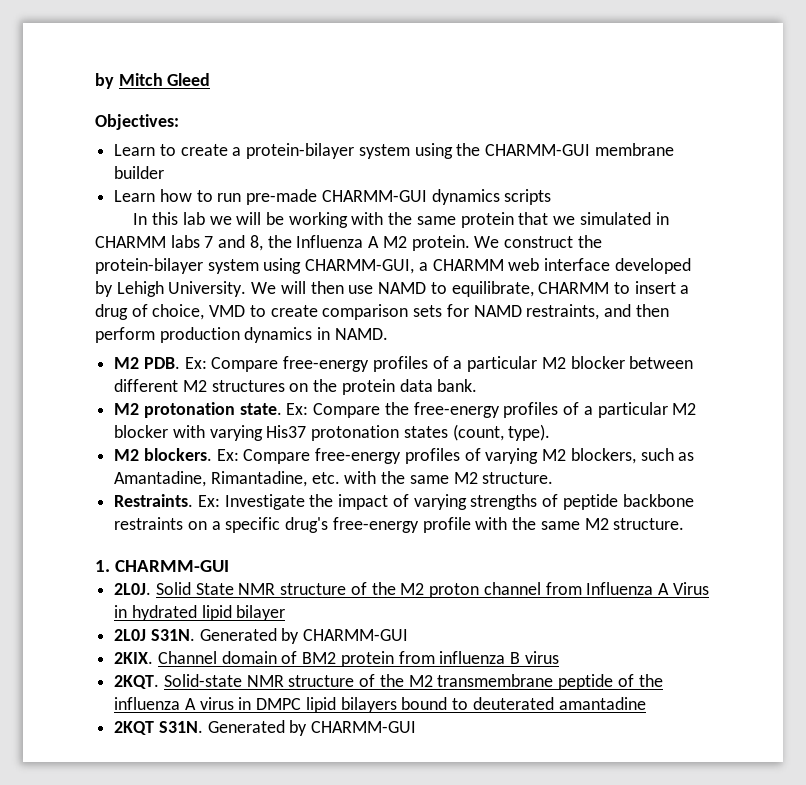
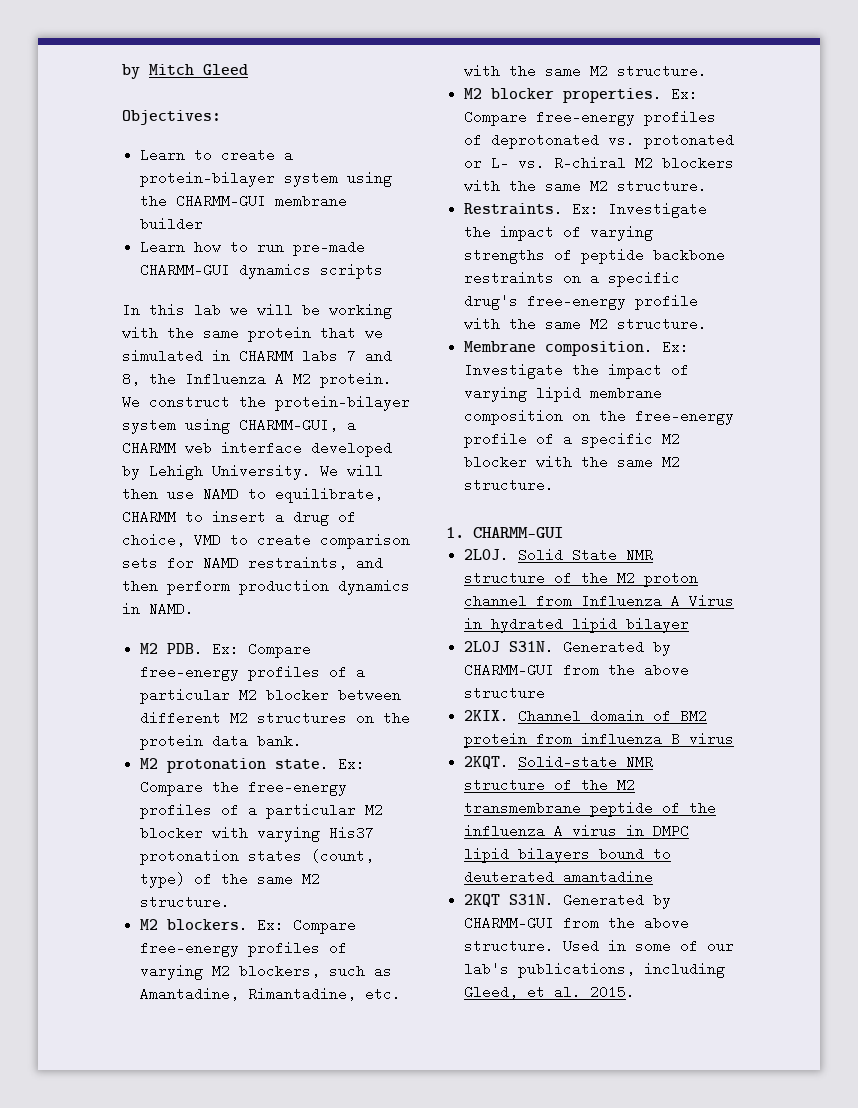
[508,424,551,441] type). -> [140,872,321,888] [140,895,231,909] type) of the same M2 structure.
(554, 478) none -> [464,87,699,103] [464,110,717,126] [464,133,735,149] [464,156,735,170] [464,179,708,193] // M2 blocker properties. Ex: Compare free-energy profiles of deprotonated vs. protonated or L- vs. R-chiral M2 blockers with the same M2 structure.
(685, 524) none -> [464,340,690,356] [464,363,690,379] [464,386,663,402] [464,409,735,425] [464,432,681,448] [464,455,681,469] [464,478,555,492] // Membrane composition. Ex: Investigate the impact of varying lipid membrane composition on the free-energy profile of a specific M2 blocker with the same M2 structure.
(409, 635) none -> [563,663,690,677] [464,686,546,700] from the above structure
(417, 727) none -> [563,916,690,930] [464,939,735,953] [464,962,726,978] [464,985,636,999] from the above structure. Used in some of our lab's publications, including Gleed, et al. 2015.

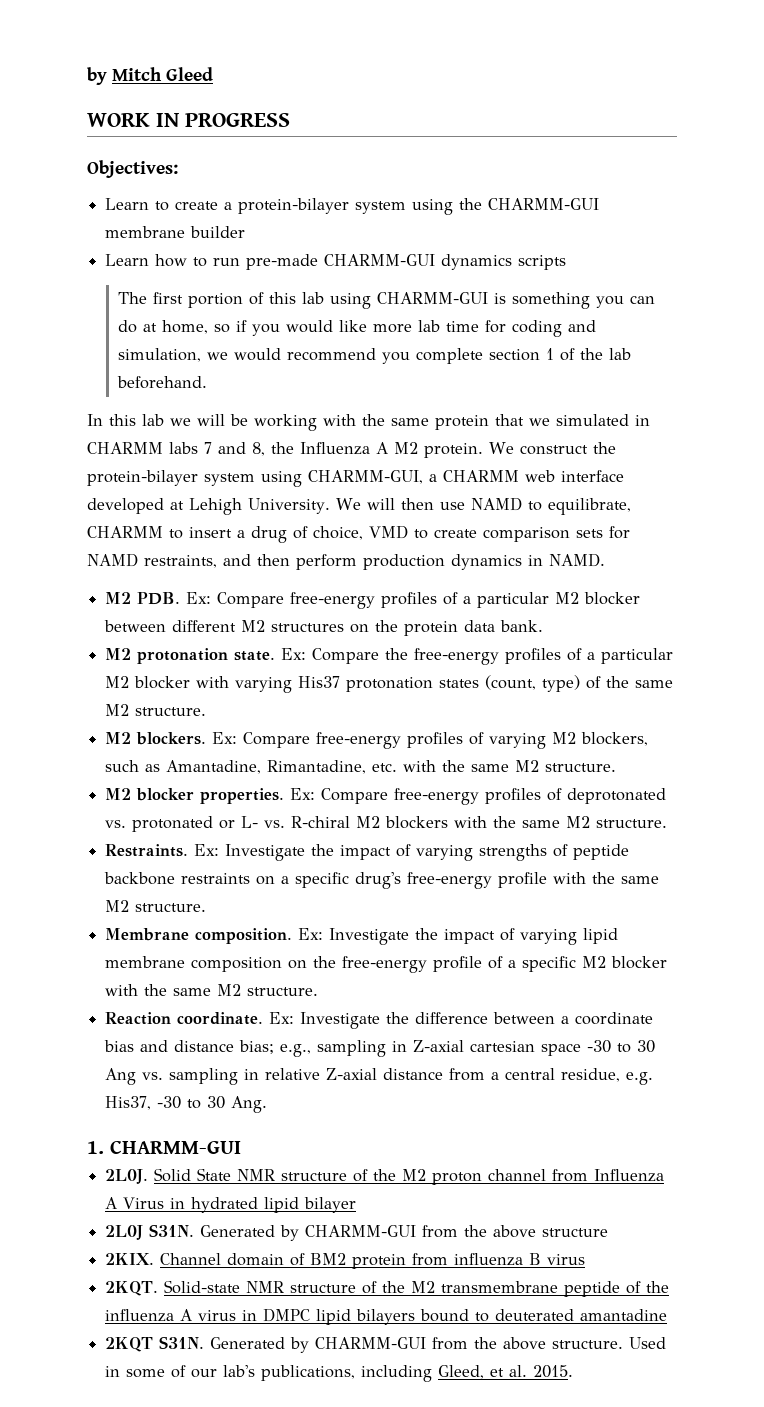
(248, 69) none -> [87,113,291,127] // WORK IN PROGRESS
(384, 271) none -> [118,292,656,309] [118,320,597,337] [118,348,632,364] [117,376,208,389] // The first portion of this lab using CHARMM-GUI is something you can do at home, so if you would like more lab time for coding and simulation, we would recommend you complete section 1 of the lab beforehand.
[122,464,140,480] by -> [170,501,184,510] at
(555, 485) none -> [105,1012,654,1029] [104,1040,656,1057] [105,1068,654,1085] [105,1096,268,1113] // Reaction coordinate. Ex: Investigate the difference between a coordinate bias and distance bias; e.g., sampling in Z-axial cartesian space -30 to 30 Ang vs. sampling in relative Z-axial distance from a central residue, e.g. His37, -30 to 30 Ang.

